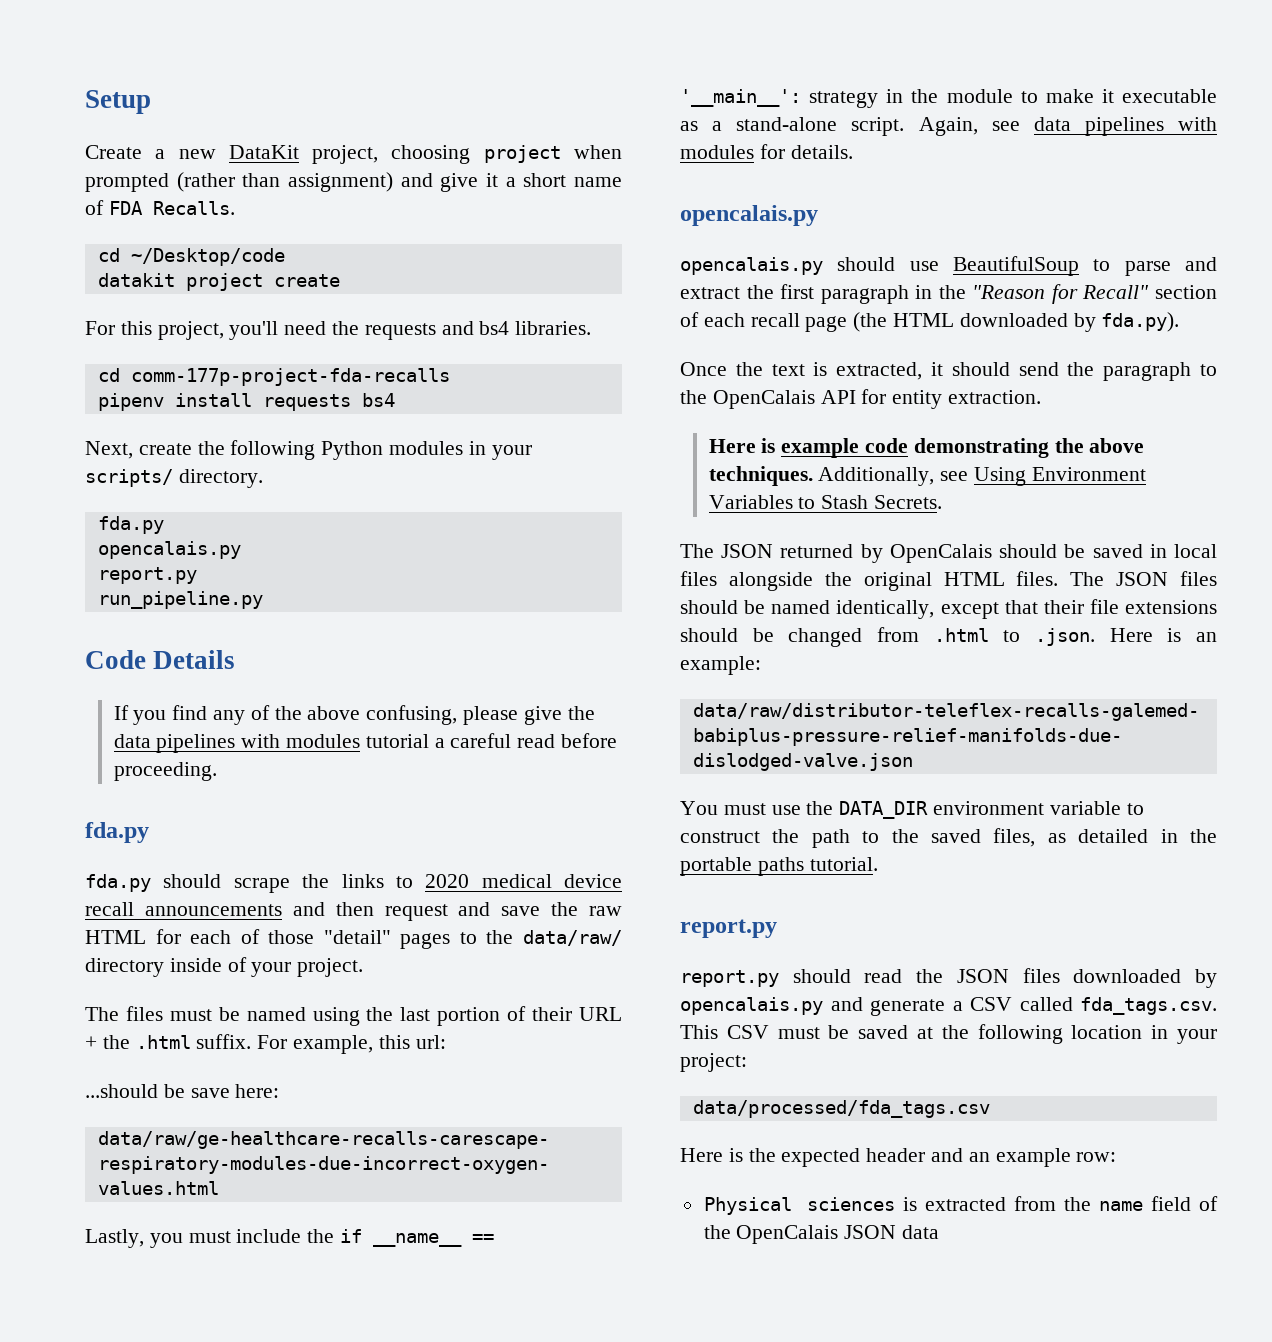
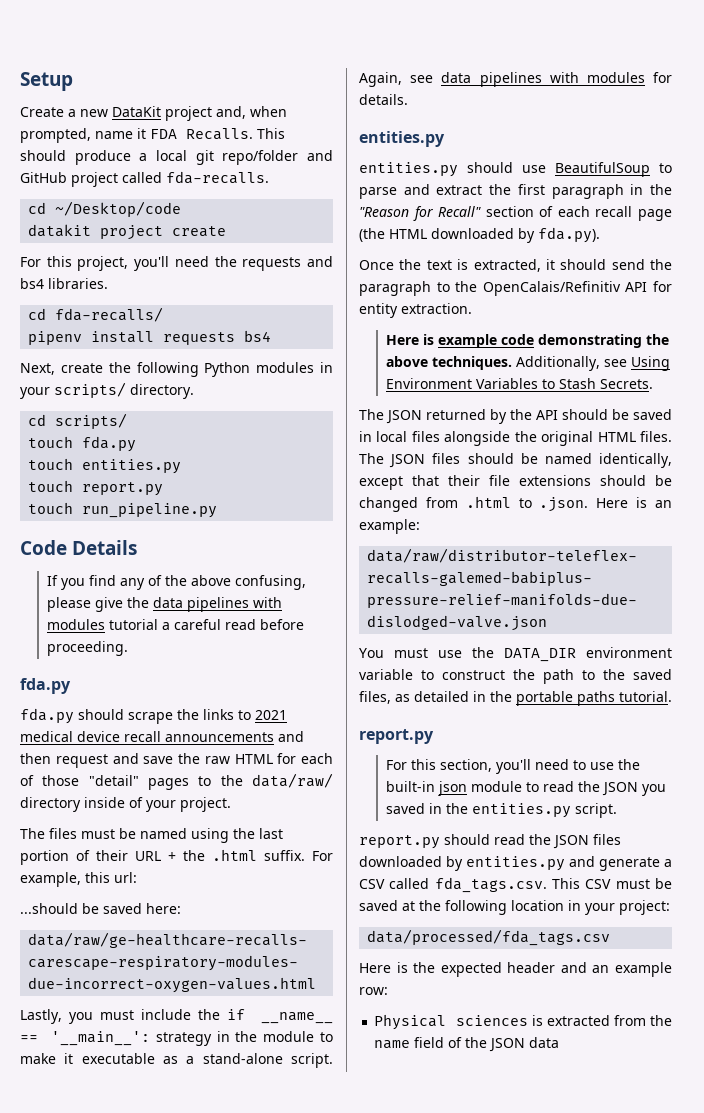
[312,145,622,164] [85,172,623,192] [85,200,235,215] project, choosing project when prompted (rather than assignment) and give it a short name of FDA Recalls. -> [165,106,287,121] [20,128,285,143] [20,150,333,165] [20,171,269,187] project and, when prompted, name it FDA Recalls. This should produce a local git repo/folder and GitHub project called fda-recalls.
[130,368,450,386] comm-177p-project-fda-recalls -> [55,307,164,322] fda-recalls/
[97,516,164,534] [97,541,241,559] [97,567,197,584] fda.py // opencalais.py // report.py // -> [28,413,128,429] [28,436,137,452] [28,458,182,474] [28,480,164,496] [28,502,74,514] cd scripts/ // touch fda.py // touch entities.py // touch report.py // touch
[425,874,470,888] 2020 -> [255,710,287,720] 2021
[190,1088,230,1098] save -> [103,903,142,914] saved
[680,205,818,226] [680,257,823,275] opencalais.py // opencalais.py -> [359,131,445,147] [359,162,458,177] entities.py // entities.py
[712,390,815,409] OpenCalais -> [482,281,621,296] OpenCalais/Refinitiv
[889,544,992,563] OpenCalais -> [510,409,558,420] the API
(777, 928) none -> [385,759,640,774] [385,781,666,796] [385,803,617,818] // For this section, you'll need to use the built-in json module to read the JSON you saved in the entities.py script.
[680,997,823,1015] opencalais.py -> [466,856,565,871] entities.py
[736,1225,839,1244] OpenCalais -> (488, 1042) none

